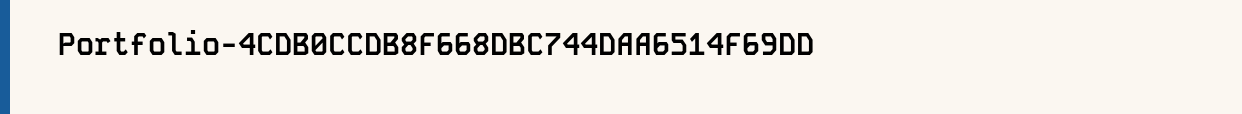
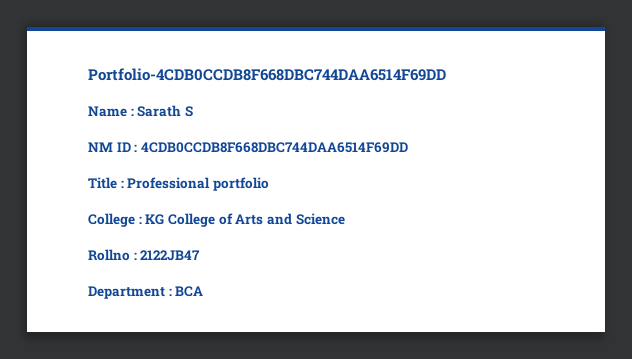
(814, 42) none -> [88,105,193,117] [88,142,408,153] [88,177,269,191] [88,213,345,227] [88,249,201,261] [88,286,204,299] // Name : Sarath S // NM ID : 4CDB0CCDB8F668DBC744DAA6514F69DD // Title : Professional portfolio // College : KG College of Arts and Science // Rollno : 2122JB47 // Department : BCA

